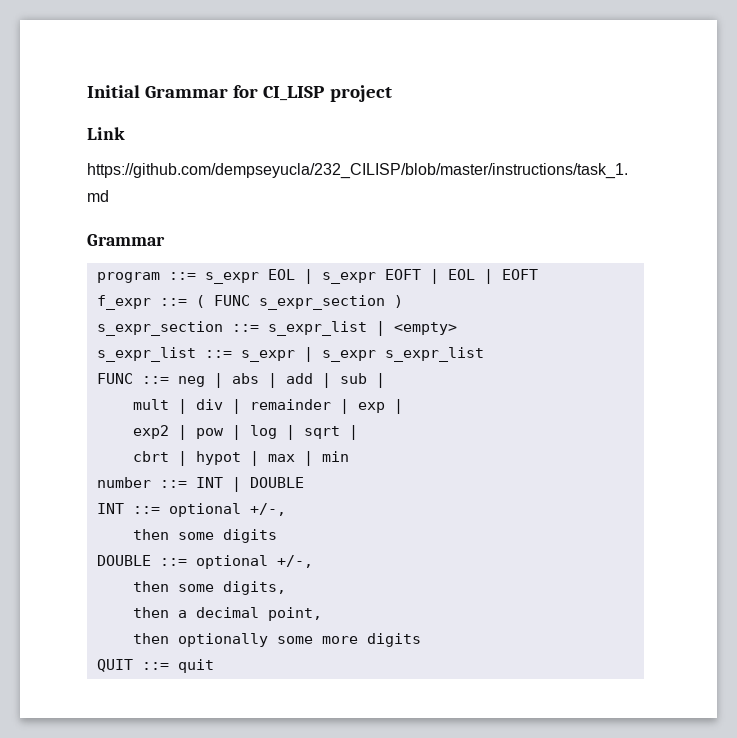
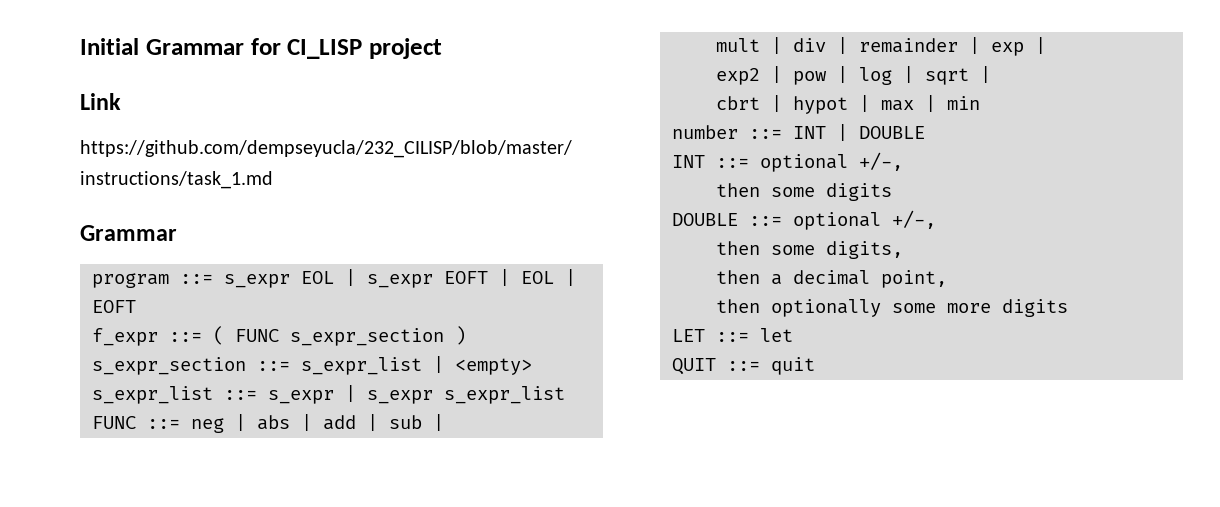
(421, 640) none -> [672,328,793,342] // LET ::= let

